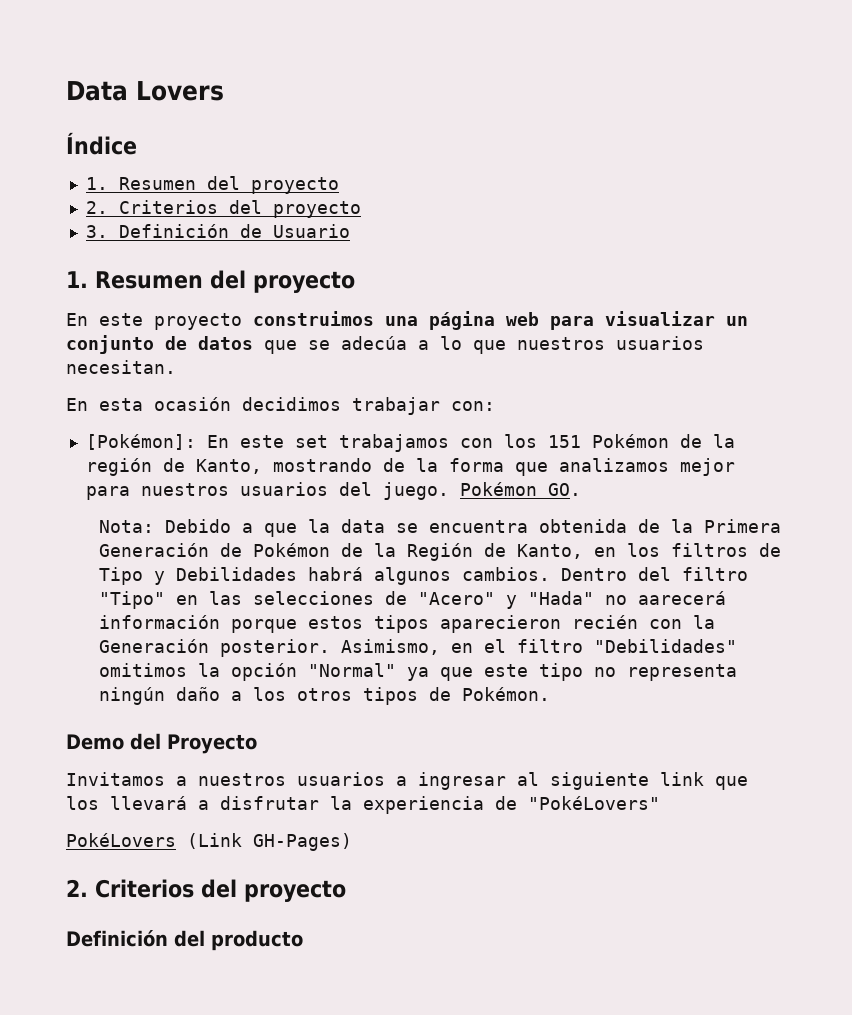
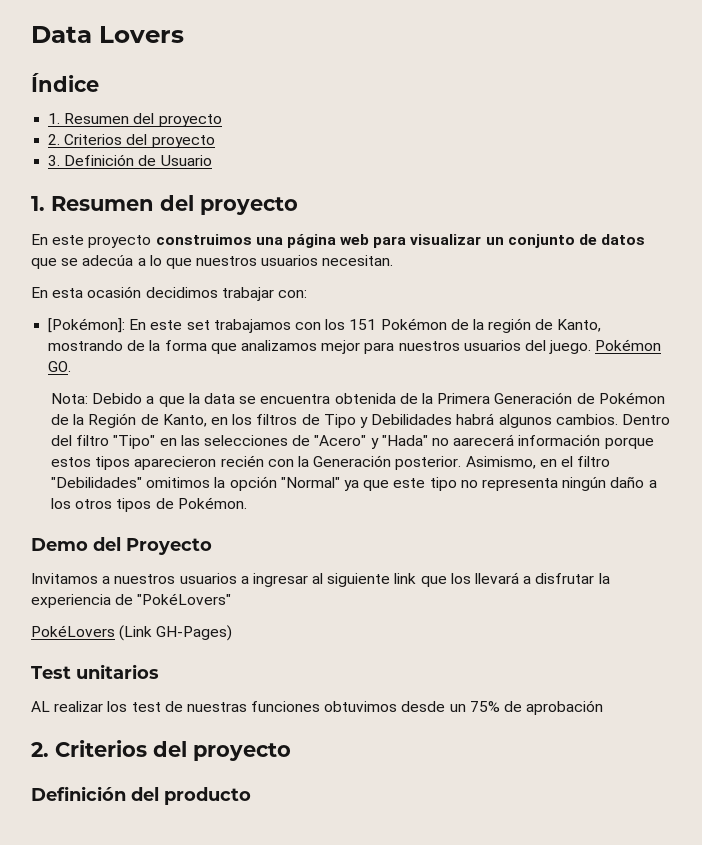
(352, 842) none -> [31,664,159,679] [31,700,604,715] // Test unitarios // AL realizar los test de nuestras funciones obtuvimos desde un 75% de aprobación

